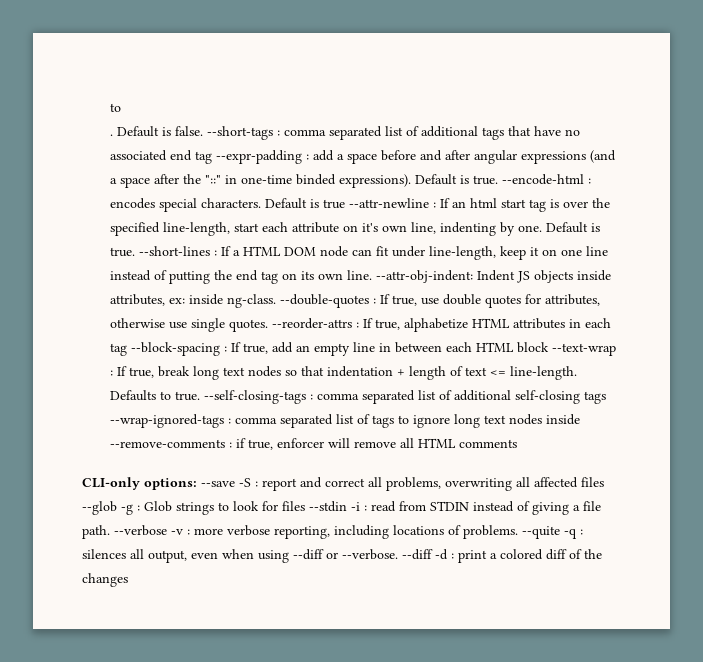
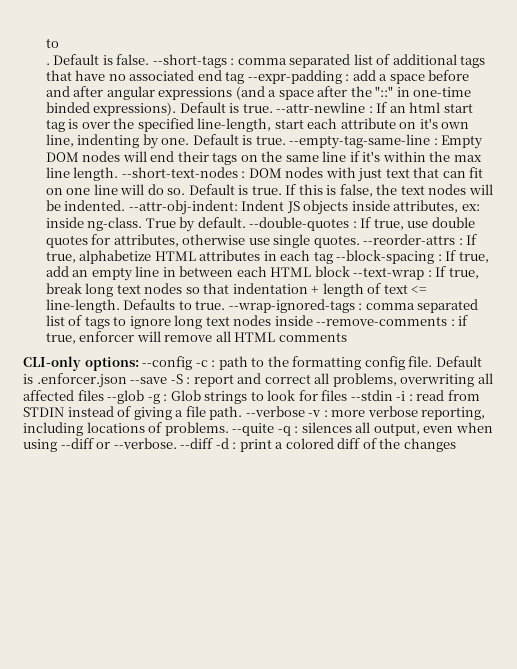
[501,174,591,185] [109,198,345,212] --encode-html : encodes special characters. Default is true -> (273, 108) none
[138,246,608,260] [109,270,372,284] --short-lines : If a HTML DOM node can fit under line-length, keep it on one line instead of putting the end tag on its own line. -> [289,134,484,149] [45,151,482,165] [45,167,484,182] [45,184,493,197] [45,200,126,211] --empty-tag-same-line : Empty DOM nodes will end their tags on the same line if it's within the max line length. --short-text-nodes : DOM nodes with just text that can fit on one line will do so. Default is true. If this is false, the text nodes will be indented.
(276, 301) none -> [145,217,246,232] True by default.
[203,390,606,404] --self-closing-tags : comma separated list of additional self-closing tags -> (226, 305) none
(197, 484) none -> [142,356,482,370] [23,373,127,388] --config -c : path to the formatting config file. Default is .enforcer.json

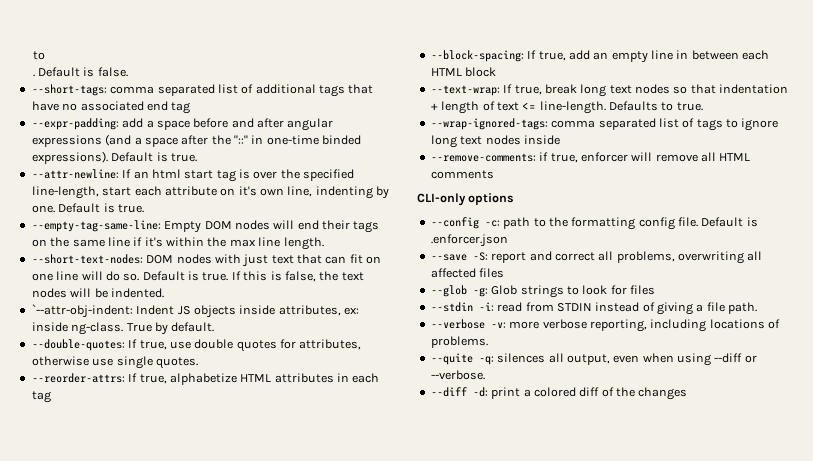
[152,54,235,68] --short-tags : -> [31,84,107,96] // --short-tags:
[247,70,350,84] --expr-padding : -> [31,118,119,130] // --expr-padding:
[276,102,373,113] --attr-newline : -> [31,169,119,179] // --attr-newline:
[289,134,438,149] --empty-tag-same-line : -> [31,220,161,232] // --empty-tag-same-line:
[121,167,246,178] --short-text-nodes : -> [31,254,143,264] // --short-text-nodes:
[128,200,238,215] --attr-obj-indent: -> [31,304,133,318] // `--attr-obj-indent:
[249,217,357,231] --double-quotes : -> [31,339,125,351] // --double-quotes:
[363,234,463,245] --reorder-attrs : -> [31,373,125,383] // --reorder-attrs:
[336,250,442,264] --block-spacing : -> [430,50,524,62] // --block-spacing:
[353,267,432,280] --text-wrap : -> [430,85,500,96] // --text-wrap:
[228,299,363,313] --wrap-ignored-tags : -> [430,118,548,130] // --wrap-ignored-tags:
[316,316,455,326] --remove-comments : -> [430,153,536,162] // --remove-comments:
[84,356,216,371] options: --config -c : -> [468,193,515,205] [430,217,500,229] options // --config -c:
[130,374,191,384] --save -S : -> [430,252,488,261] // --save -S:
[107,390,168,404] --glob -g : -> [430,285,488,297] // --glob -g:
[350,390,413,401] --stdin -i : -> [430,302,494,312] // --stdin -i:
[245,406,328,417] --verbose -v : -> [430,319,506,329] // --verbose -v:
[232,423,299,436] --quite -q : -> [430,353,494,365] // --quite -q:
[180,438,237,449] --diff -d : -> [430,387,488,397] // --diff -d:

